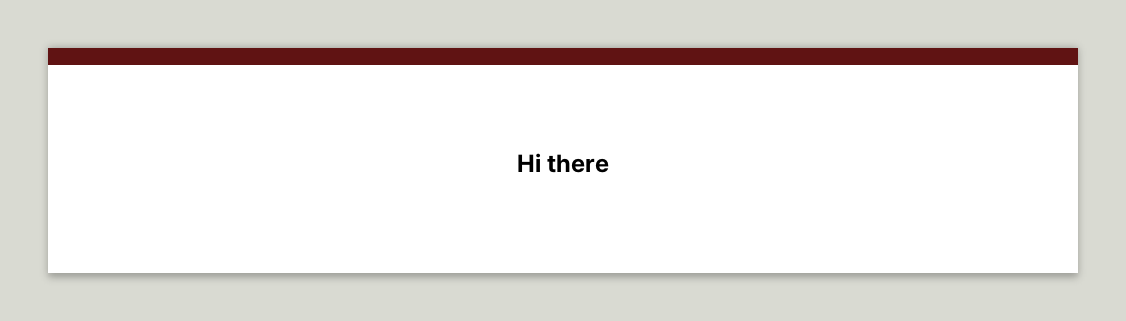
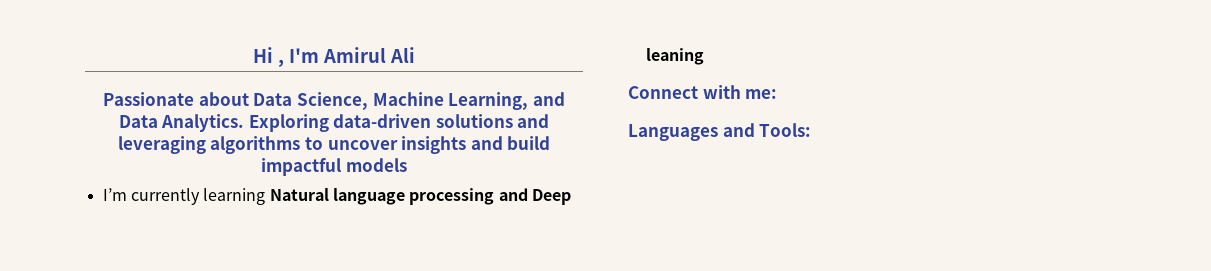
[547,154,610,173] there -> [278,47,415,67] [103,92,565,110] [118,114,550,132] [117,136,551,154] [261,158,407,176] [102,188,571,205] [645,48,704,65] [628,85,778,99] [628,123,812,141] , I'm Amirul Ali // Passionate about Data Science, Machine Learning, and Data Analytics. Exploring data-driven solutions and leveraging algorithms to uncover insights and build impactful models // I’m currently learning Natural language processing and Deep leaning // Connect with me: // Languages and Tools:

